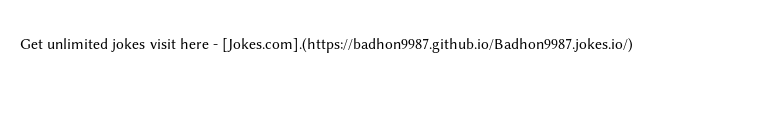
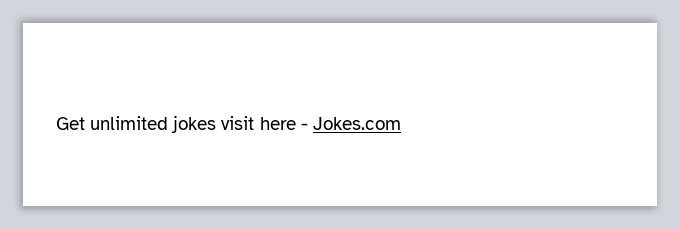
[222,38,634,53] [Jokes.com].(https://badhon9987.github.io/Badhon9987.jokes.io/) -> [312,117,401,130] Jokes.com

